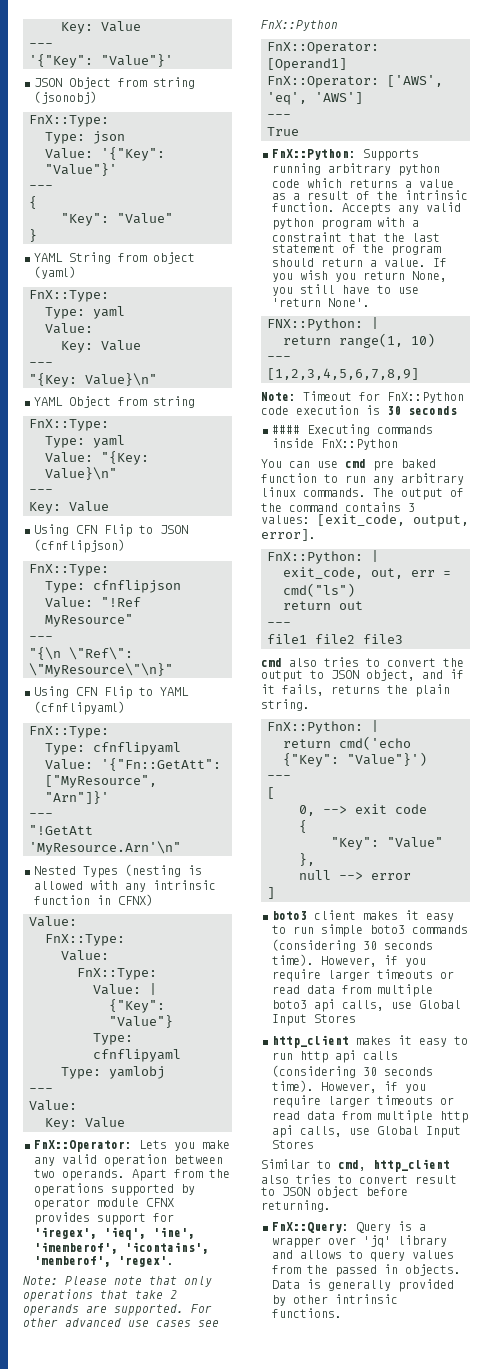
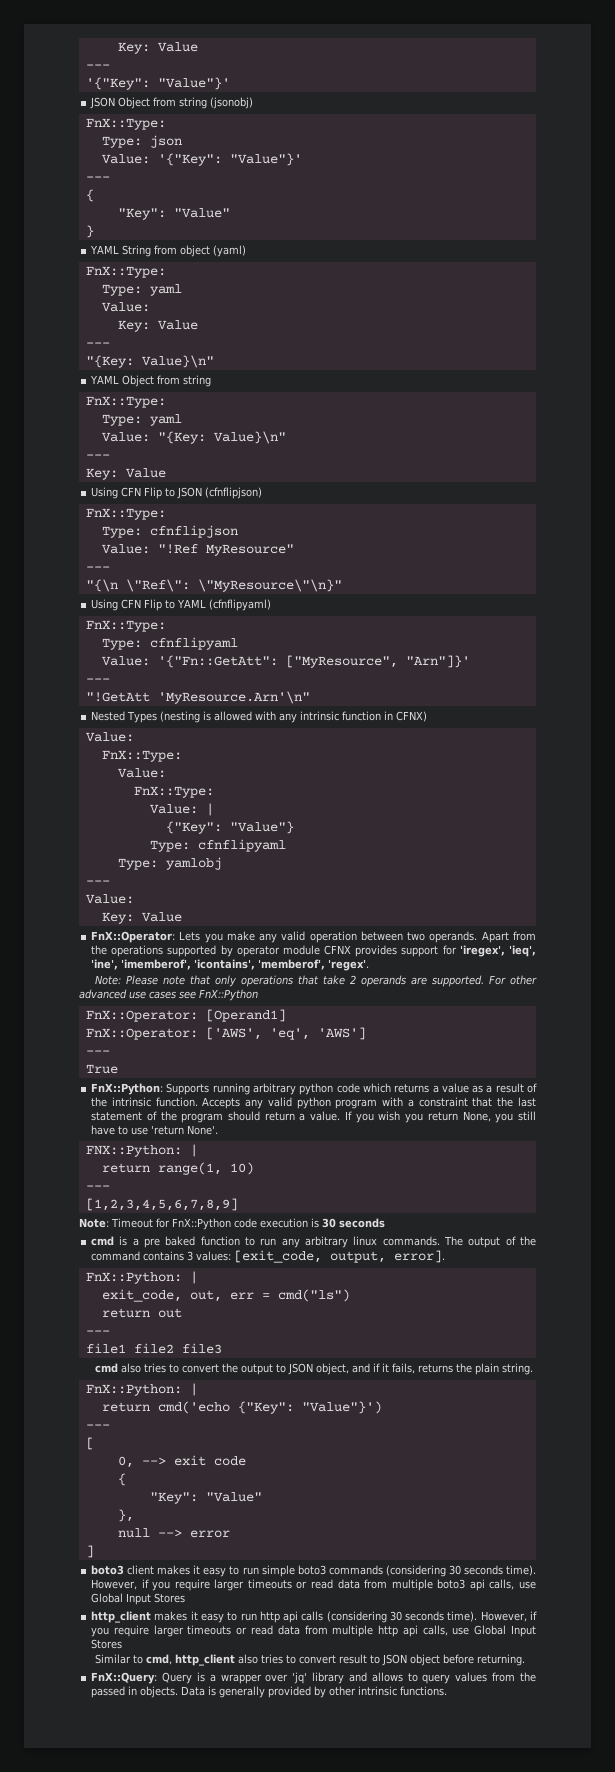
[272,424,433,436] [272,438,398,450] [261,459,366,468] #### Executing commands inside FnX::Python // You can use cmd -> [91,1236,139,1246] cmd is a

